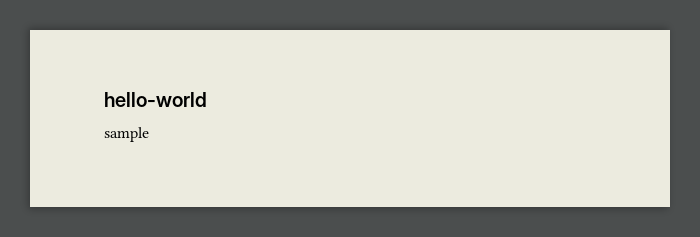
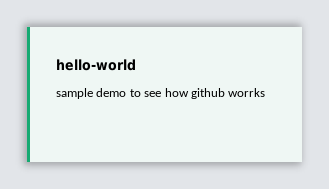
(149, 134) none -> [96,88,266,99] demo to see how github worrks

